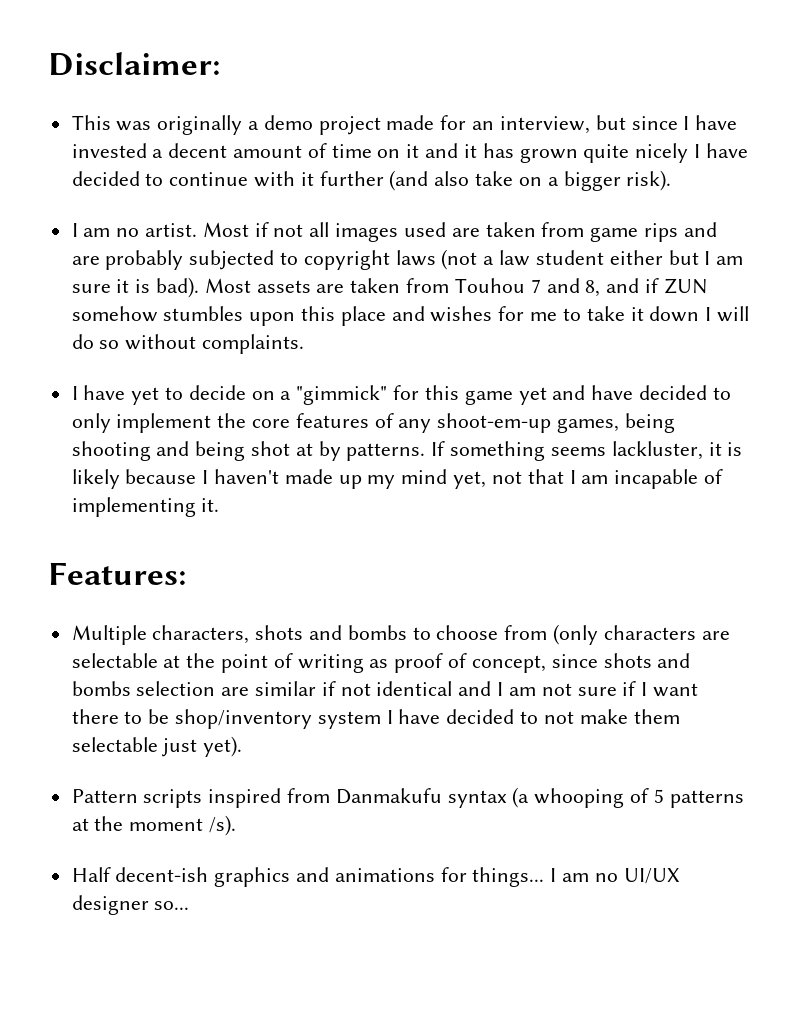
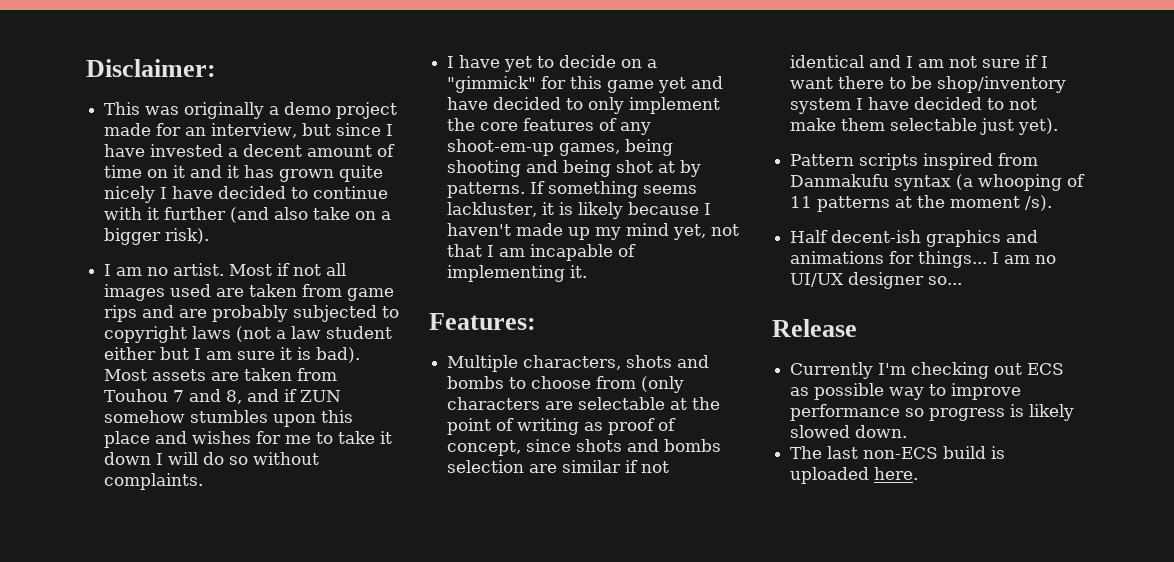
[653,789,664,803] 5 -> [790,196,813,208] 11
(190, 905) none -> [772,319,857,337] [790,362,1065,379] [790,383,1022,400] [790,404,1075,421] [790,425,908,438] [790,446,1006,459] [790,467,919,484] // Release // Currently I'm checking out ECS as possible way to improve performance so progress is likely slowed down. // The last non-ECS build is uploaded here.

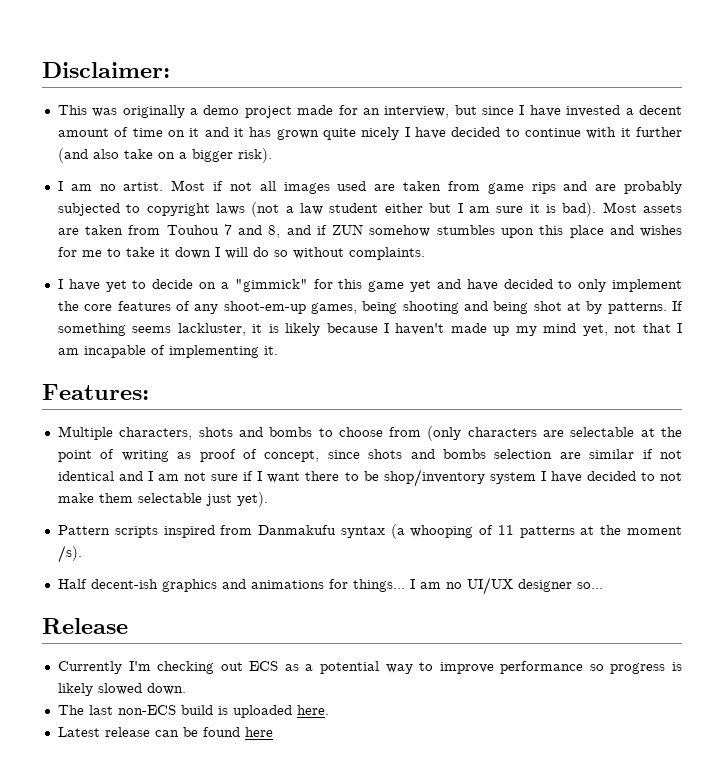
[814,383,885,400] possible -> [305,661,379,674] a potential
(919, 473) none -> [57,727,273,737] // Latest release can be found here

